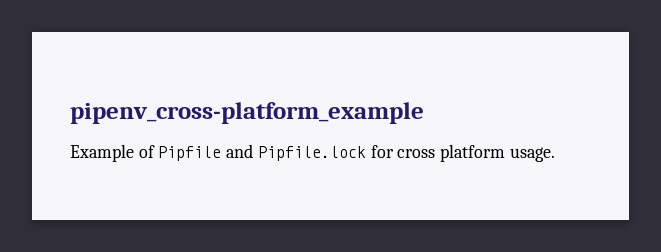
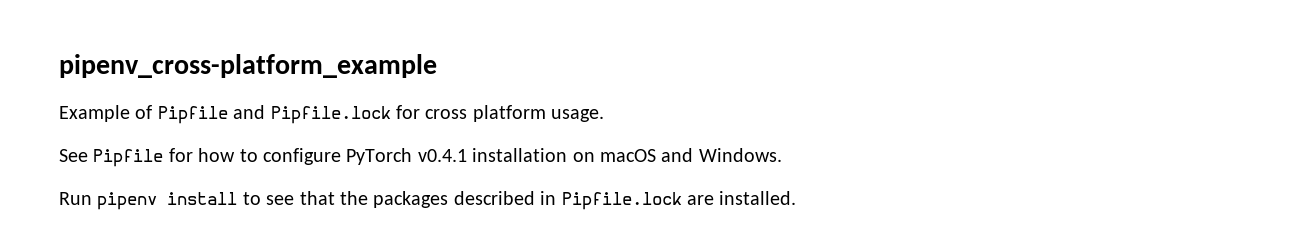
(555, 154) none -> [59,148,782,167] [59,191,797,210] // See Pipfile for how to configure PyTorch v0.4.1 installation on macOS and Windows. // Run pipenv install to see that the packages described in Pipfile.lock are installed.

